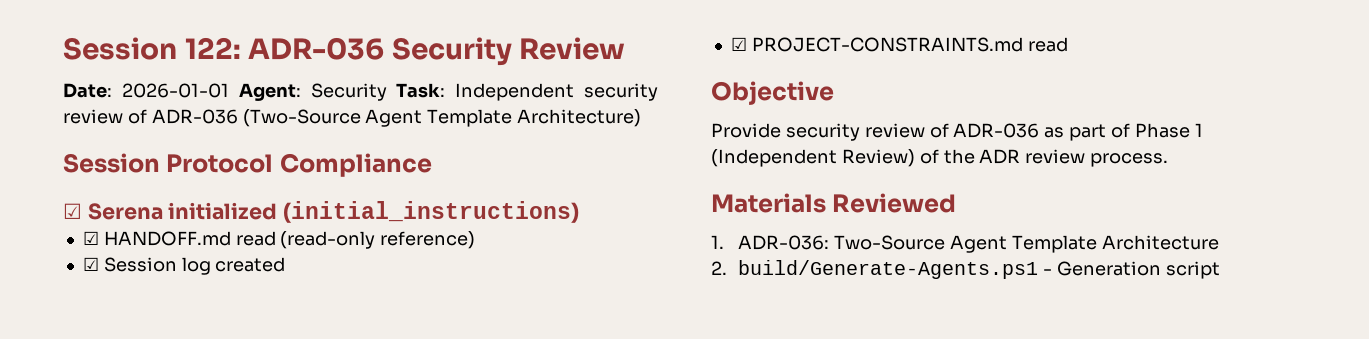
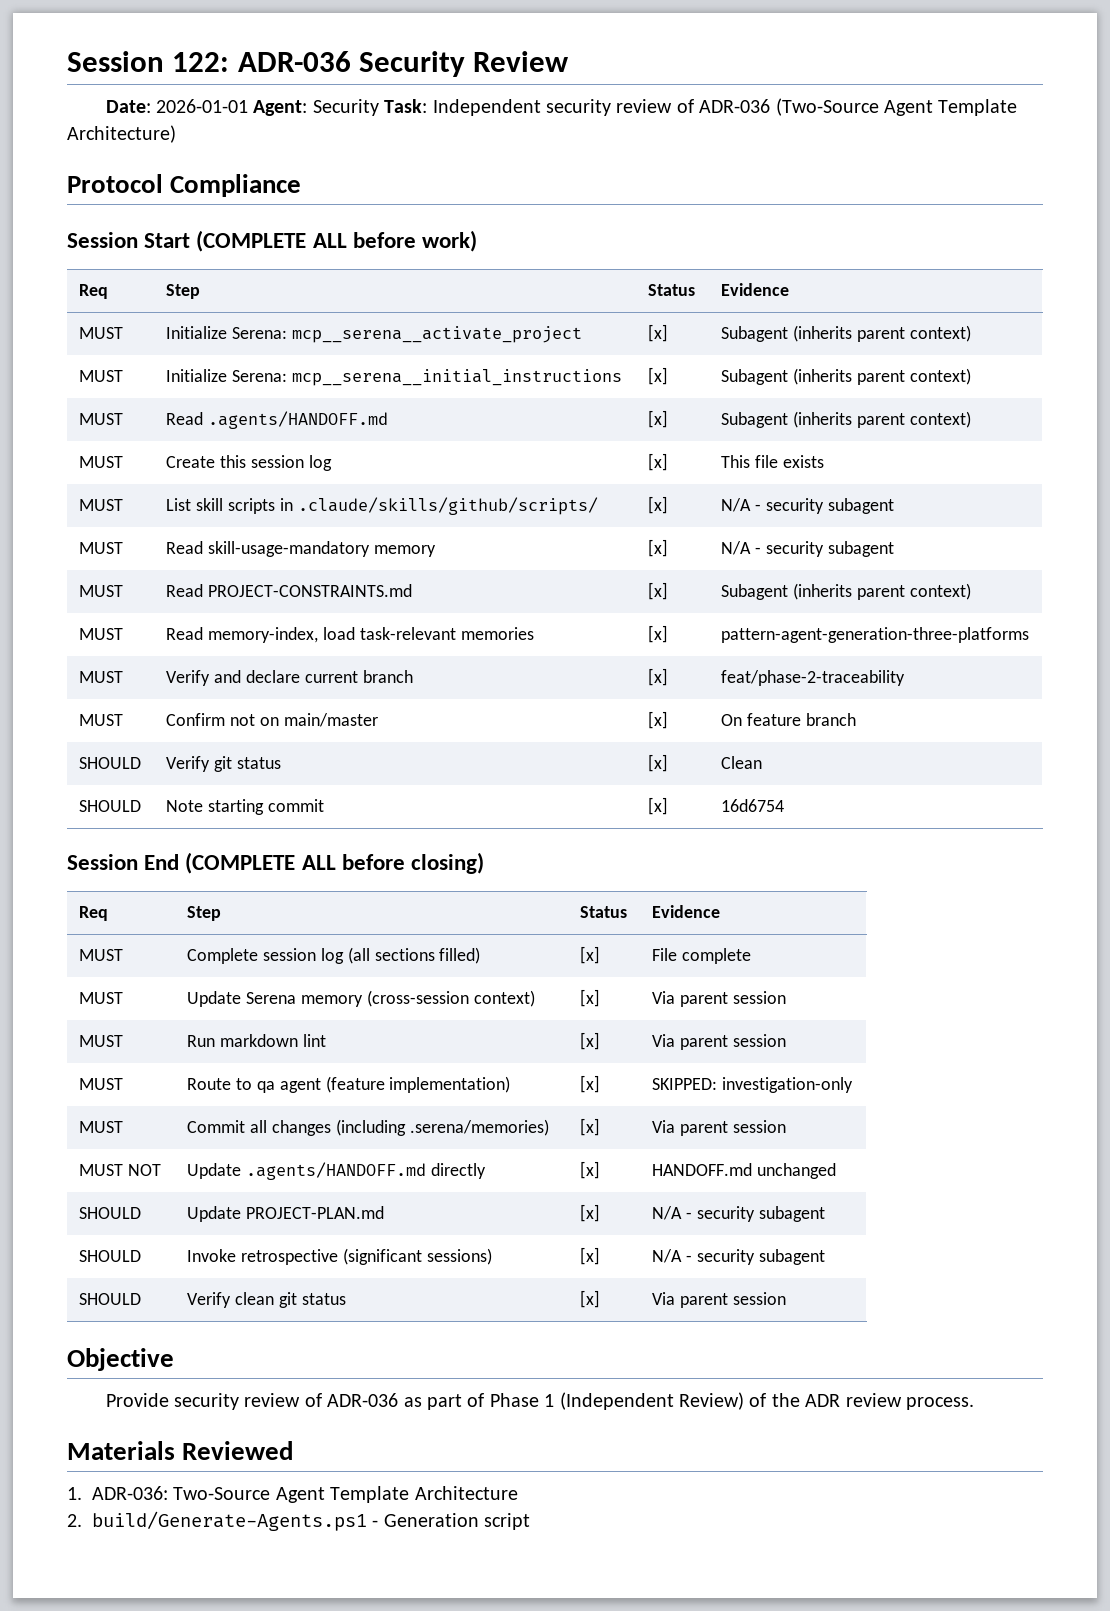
[63,153,160,173] Session -> (176, 134) none
[63,201,580,223] [82,231,476,249] [82,257,286,275] [730,37,1068,52] ☑ Serena initialized (initial_instructions) // ☑ HANDOFF.md read (read-only reference) // ☑ Session log created // ☑ PROJECT-CONSTRAINTS.md read -> [67,230,478,252] [79,284,109,299] [166,284,201,299] [648,284,696,296] [721,283,790,296] [79,327,124,339] [166,326,582,343] [648,324,669,342] [721,325,971,342] [79,370,124,382] [166,369,622,386] [648,367,669,385] [721,368,971,385] [79,413,124,425] [166,411,389,429] [648,410,669,428] [721,411,971,428] [79,456,124,468] [166,455,332,471] [648,453,669,471] [721,455,824,468] [79,499,124,511] [166,497,598,515] [648,496,669,514] [721,498,894,514] [79,542,124,554] [166,541,436,557] [648,539,669,557] [721,541,894,557] [79,585,124,597] [166,584,413,597] [648,582,669,600] [721,583,971,600] [79,628,124,640] [166,627,534,643] [648,625,669,643] [721,627,1030,643] [79,671,124,683] [166,670,413,686] [648,668,669,686] [721,670,906,686] [79,714,124,726] [166,713,378,727] [648,711,669,729] [721,713,856,726] [79,757,142,769] [166,756,281,772] [648,754,669,772] [721,756,763,769] [79,800,142,812] [166,799,324,815] [648,797,669,815] [721,799,785,812] [67,852,485,874] [79,906,109,921] [187,906,222,921] [580,906,628,918] [652,905,721,918] [79,949,124,961] [187,947,481,964] [580,946,601,964] [652,948,752,964] [79,992,124,1004] [187,990,535,1007] [580,989,601,1007] [652,991,786,1007] [79,1035,124,1047] [187,1034,326,1047] [580,1032,601,1050] [652,1034,786,1050] [79,1078,124,1090] [187,1076,511,1093] [580,1075,601,1093] [652,1077,854,1093] [79,1121,124,1133] [187,1119,549,1136] [580,1118,601,1136] [652,1120,786,1136] [79,1164,162,1176] [187,1162,486,1180] [580,1161,601,1179] [652,1163,837,1179] [79,1207,142,1219] [187,1206,385,1222] [580,1204,601,1222] [652,1206,825,1222] [79,1250,142,1262] [187,1248,492,1265] [580,1247,601,1265] [652,1249,825,1265] [79,1293,142,1305] [187,1292,346,1308] [580,1290,601,1308] [652,1292,786,1308] Session Start (COMPLETE ALL before work) // Req | Step | Status | Evidence // MUST | Initialize Serena: mcp__serena__activate_project | [x] | Subagent (inherits parent context) // MUST | Initialize Serena: mcp__serena__initial_instructions | [x] | Subagent (inherits parent context) // MUST | Read .agents/HANDOFF.md | [x] | Subagent (inherits parent context) // MUST | Create this session log | [x] | This file exists // MUST | List skill scripts in .claude/skills/github/scripts/ | [x] | N/A - security subagent // MUST | Read skill-usage-mandatory memory | [x] | N/A - security subagent // MUST | Read PROJECT-CONSTRAINTS.md | [x] | Subagent (inherits parent context) // MUST | Read memory-index, load task-relevant memories | [x] | pattern-agent-generation-three-platforms // MUST | Verify and declare current branch | [x] | feat/phase-2-traceability // MUST | Confirm not on main/master | [x] | On feature branch // SHOULD | Verify git status | [x] | Clean // SHOULD | Note starting commit | [x] | 16d6754 // Session End (COMPLETE ALL before closing) // Req | Step | Status | Evidence // MUST | Complete session log (all sections filled) | [x] | File complete // MUST | Update Serena memory (cross-session context) | [x] | Via parent session // MUST | Run markdown lint | [x] | Via parent session // MUST | Route to qa agent (feature implementation) | [x] | SKIPPED: investigation-only // MUST | Commit all changes (including .serena/memories) | [x] | Via parent session // MUST NOT | Update .agents/HANDOFF.md directly | [x] | HANDOFF.md unchanged // SHOULD | Update PROJECT-PLAN.md | [x] | N/A - security subagent // SHOULD | Invoke retrospective (significant sessions) | [x] | N/A - security subagent // SHOULD | Verify clean git status | [x] | Via parent session

